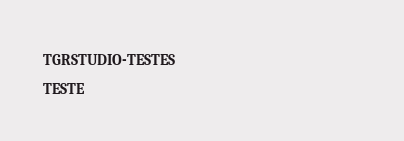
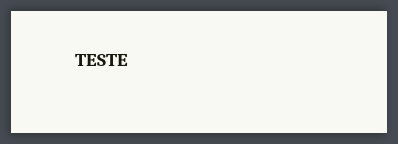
[43,54,175,65] TGRSTUDIO-TESTES // -> (75, 60) none

